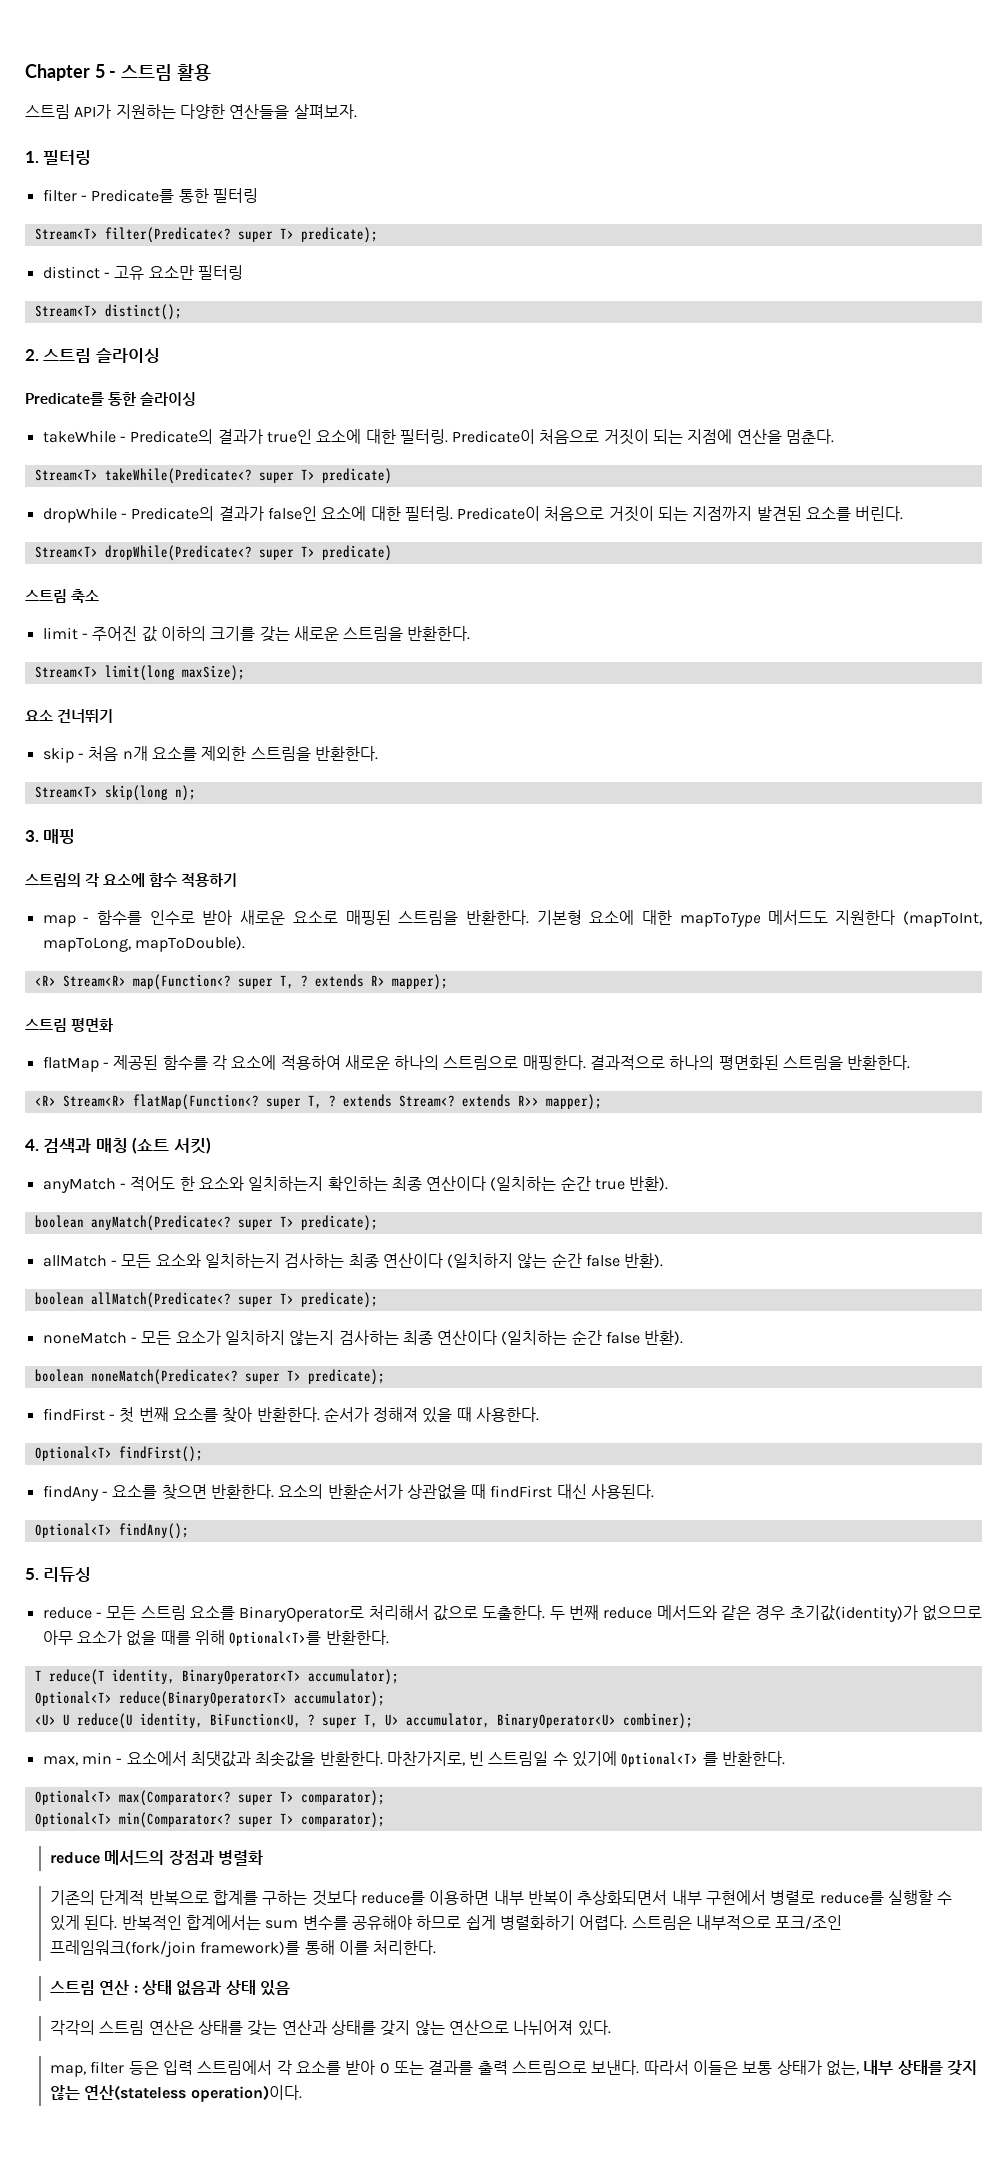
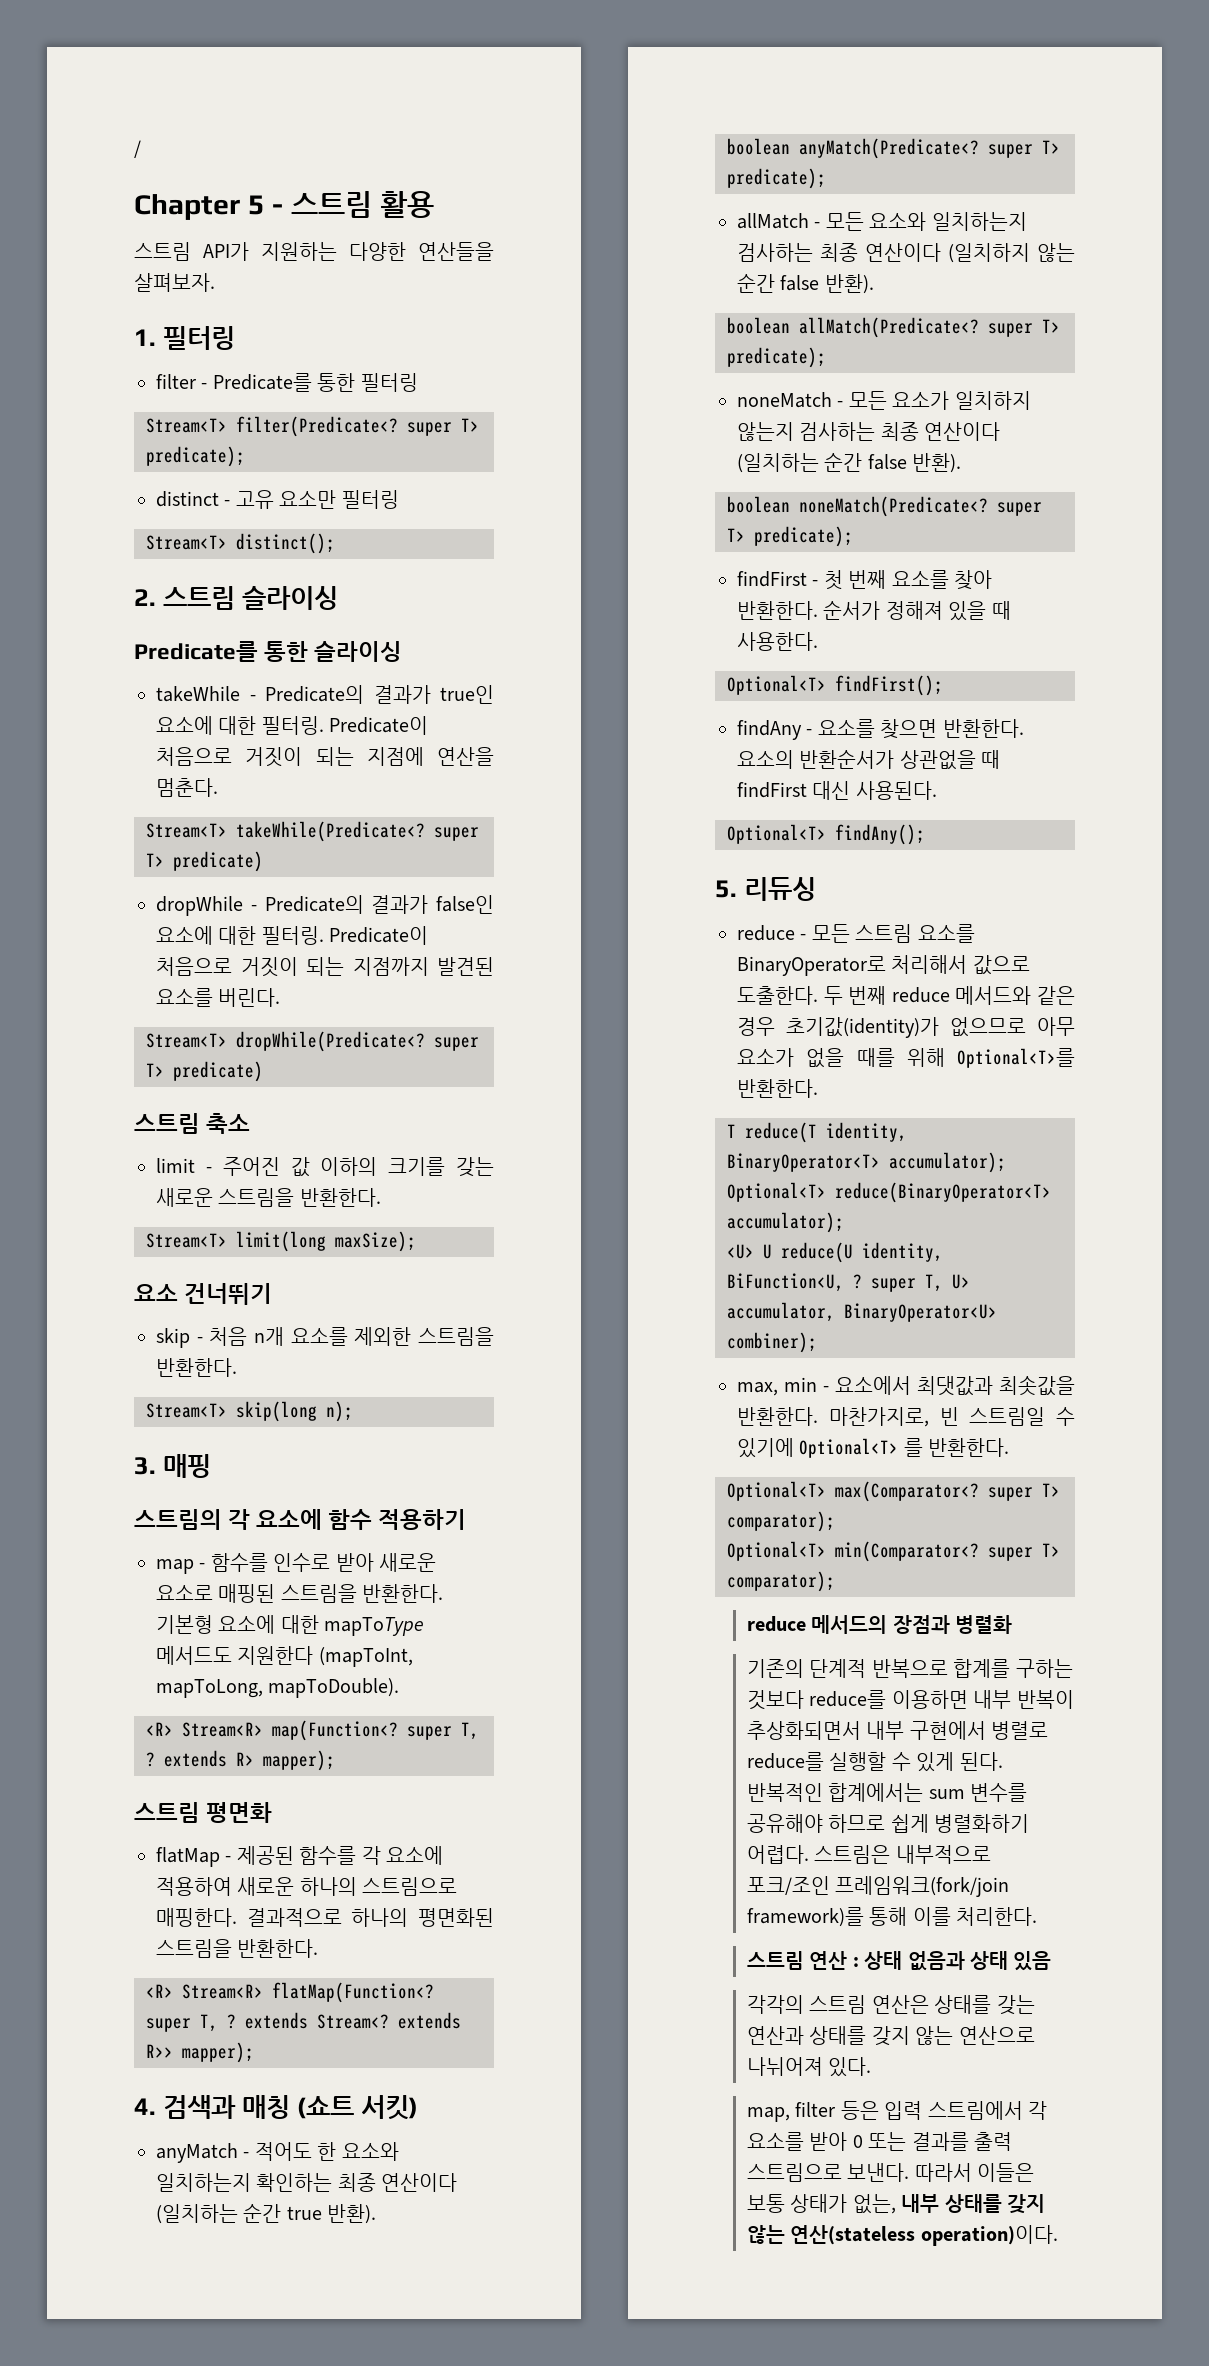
(25, 72) none -> [134,140,141,158] / //

